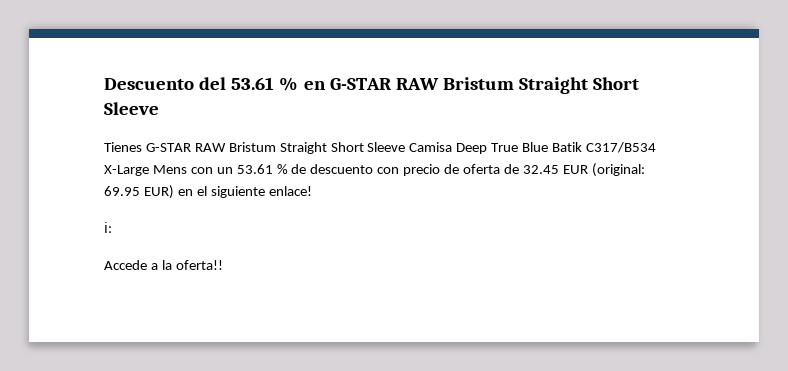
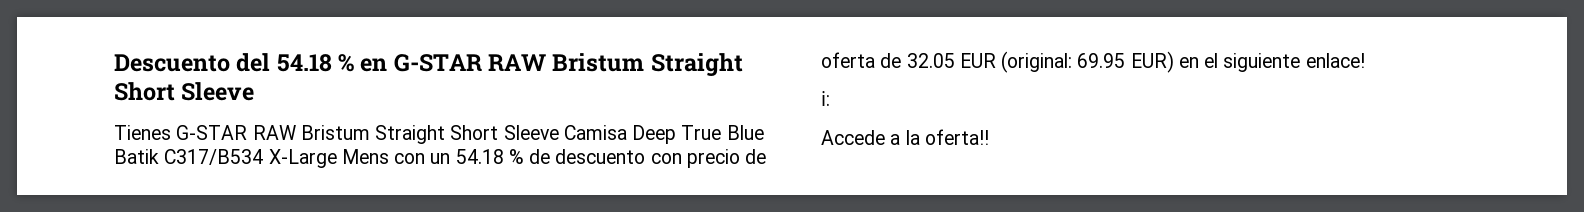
[231,77,275,90] 53.61 -> [276,54,332,72] 54.18
[236,164,273,174] 53.61 -> [455,149,504,164] 54.18
[522,165,559,174] 32.45 -> [906,53,955,68] 32.05

